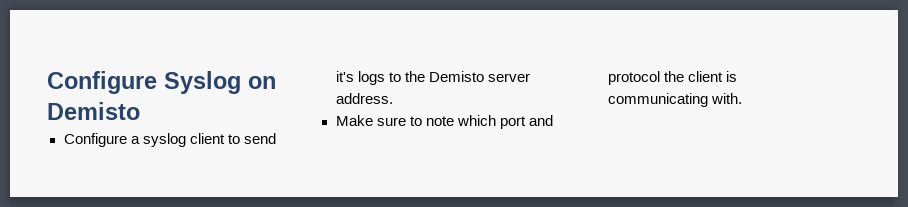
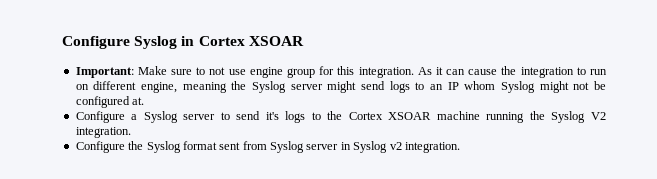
[248,76,276,89] [47,102,140,120] on Demisto -> [181,36,304,46] [75,66,607,78] [75,81,607,93] [75,96,145,108] in Cortex XSOAR // Important: Make sure to not use engine group for this integration. As it can cause the integration to run on different engine, meaning the Syslog server might send logs to an IP whom Syslog might not be configured at.
[142,133,225,147] syslog client -> [143,111,216,123] Syslog server
[428,71,530,82] [335,93,393,104] [335,115,553,129] [607,71,737,85] [607,93,742,107] Demisto server address. // Make sure to note which port and protocol the client is communicating with. -> [348,111,606,123] [75,127,131,138] [75,141,460,153] Cortex XSOAR machine running the Syslog V2 integration. // Configure the Syslog format sent from Syslog server in Syslog v2 integration.

